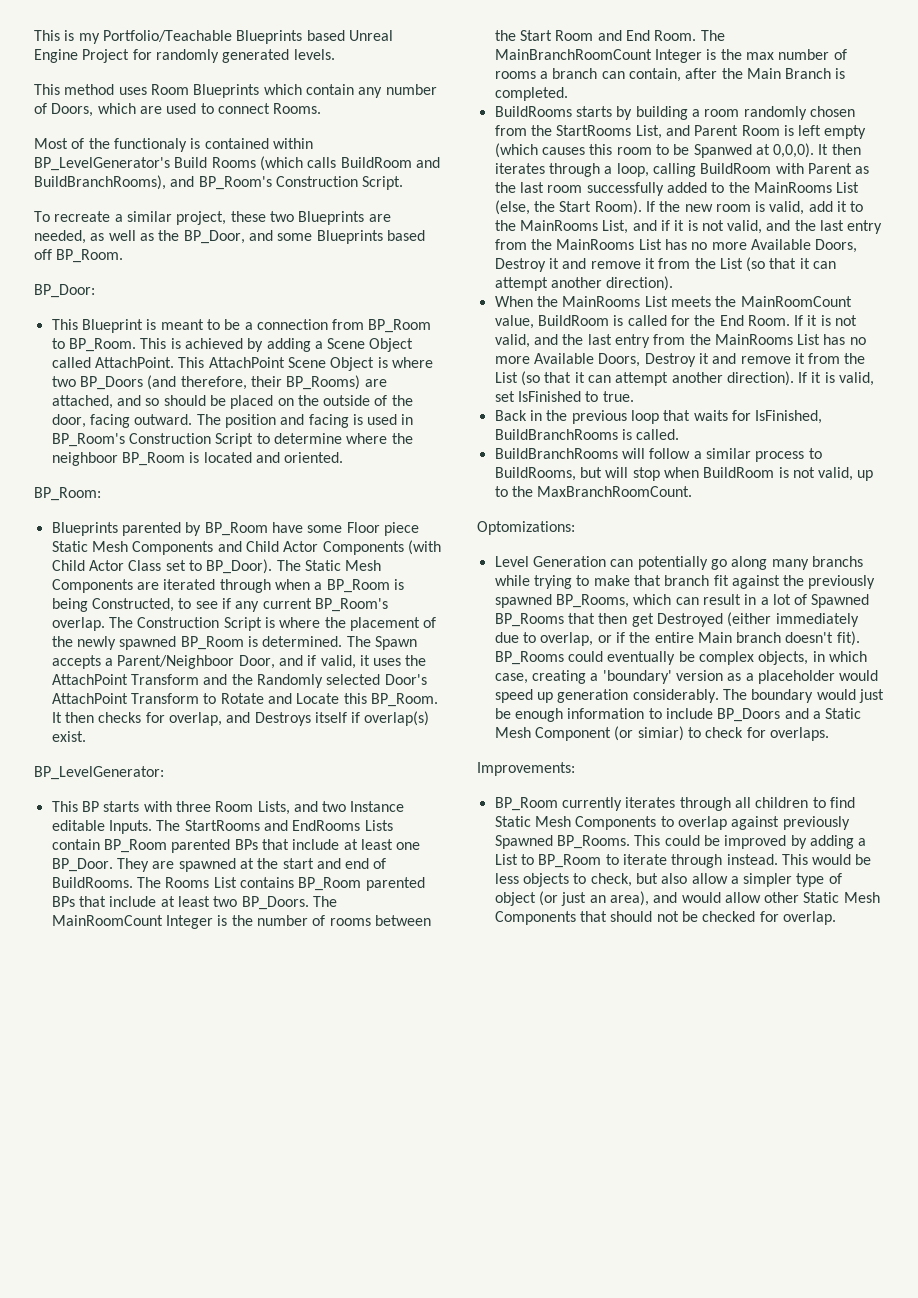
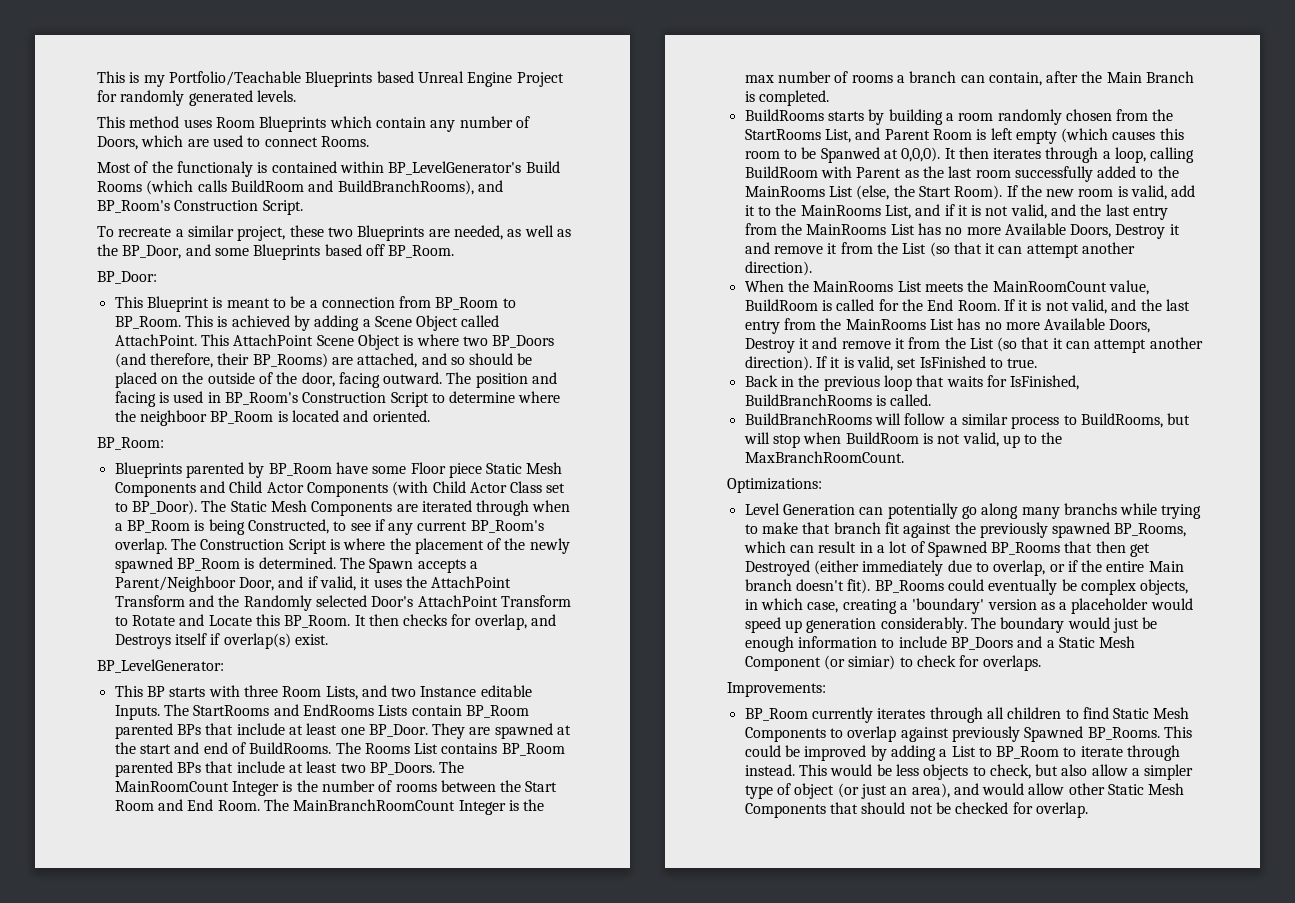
[477,521,575,535] Optomizations: -> [727,478,822,493] Optimizations:

